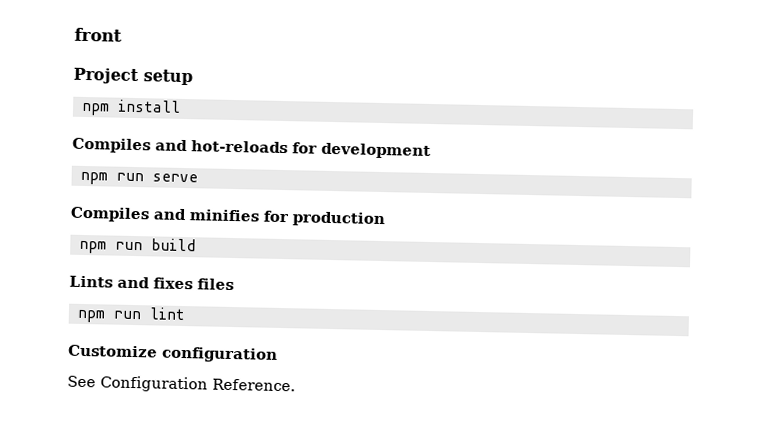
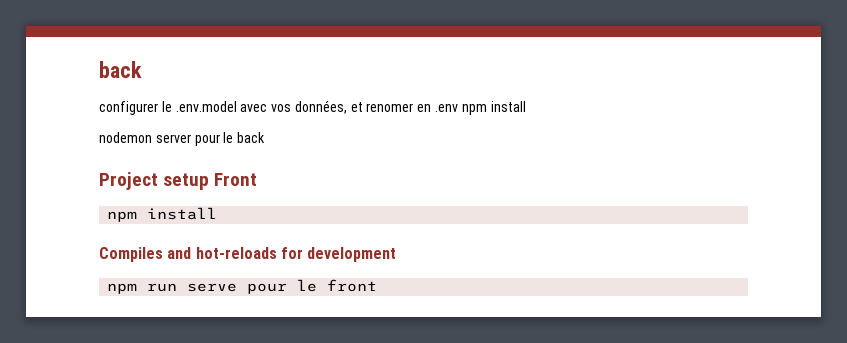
[74,27,122,42] front -> [99,61,142,78] [99,100,526,115] [99,132,266,146] back // configurer le .env.model avec vos données, et renomer en .env npm install // nodemon server pour le back
(193, 77) none -> [214,173,258,186] Front
[70,206,385,228] [78,238,196,254] [69,275,234,291] [76,307,186,323] [68,344,278,363] [67,375,296,393] // Compiles and minifies for production // npm run build // Lints and fixes files // npm run lint // Customize configuration // See Configuration Reference. -> [247,279,378,294] pour le front

